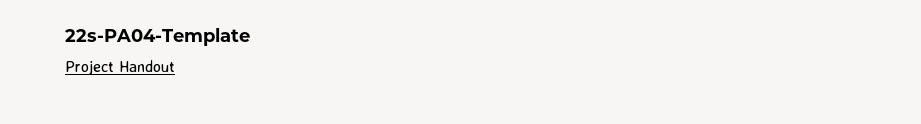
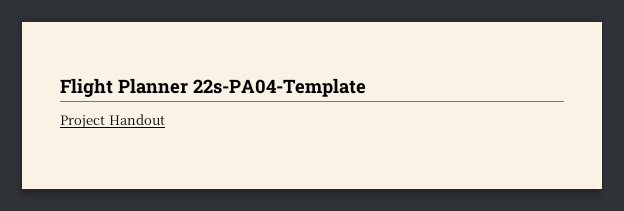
(65, 37) none -> [60,78,188,97] Flight Planner

